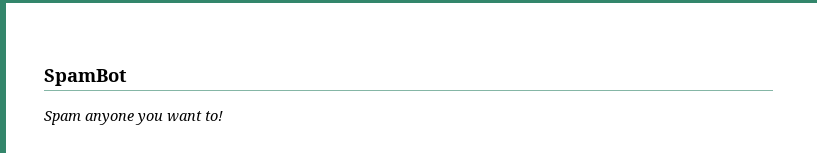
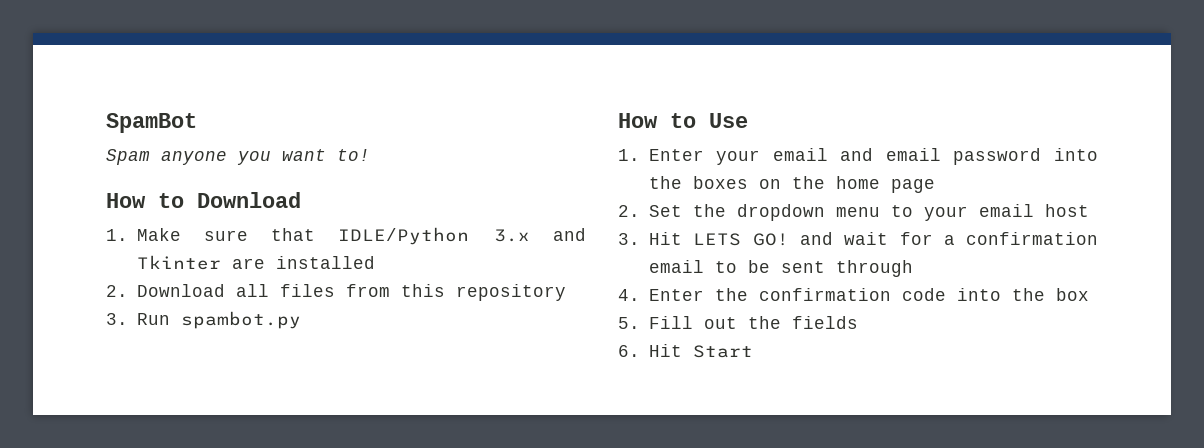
(223, 116) none -> [106,192,301,208] [106,227,586,245] [136,255,375,270] [106,284,566,301] [106,311,301,329] [618,113,748,128] [618,148,1098,165] [648,176,935,193] [618,204,1089,221] [618,232,1098,246] [648,260,913,277] [618,288,1089,301] [618,316,858,329] [618,344,753,358] // How to Download // 1. Make sure that IDLE/Python 3.x and Tkinter are installed // 2. Download all files from this repository // 3. Run spambot.py // How to Use // 1. Enter your email and email password into the boxes on the home page // 2. Set the dropdown menu to your email host // 3. Hit LETS GO! and wait for a confirmation email to be sent through // 4. Enter the confirmation code into the box // 5. Fill out the fields // 6. Hit Start

